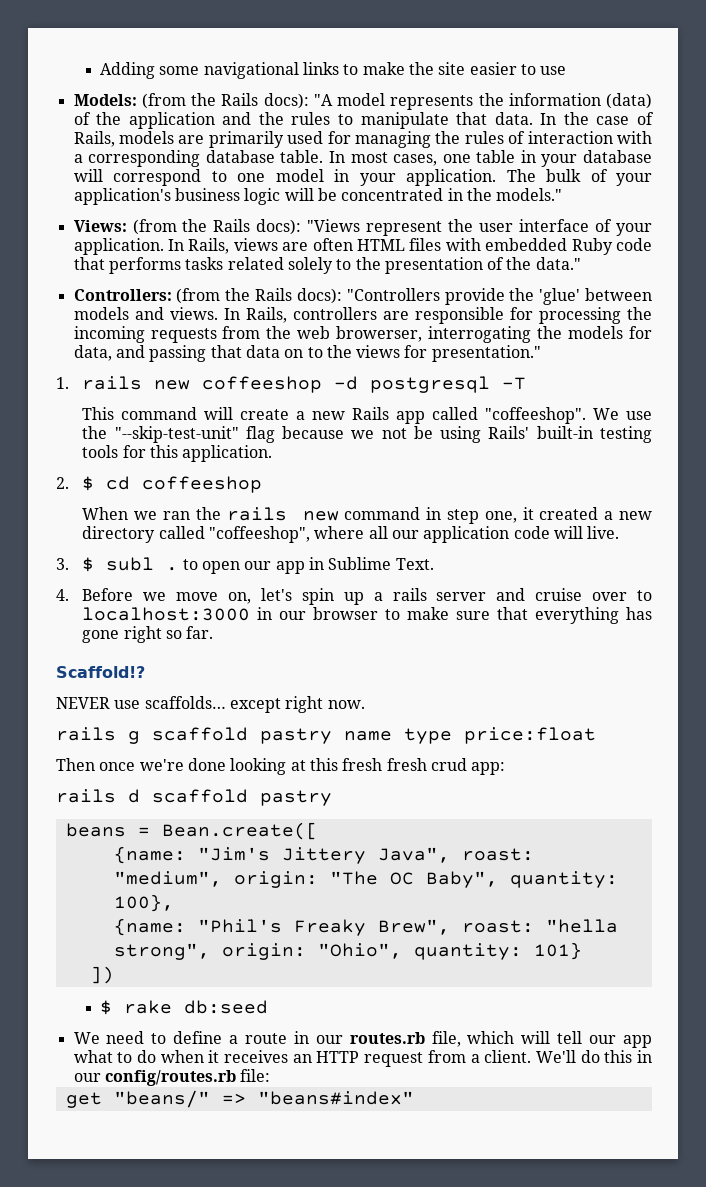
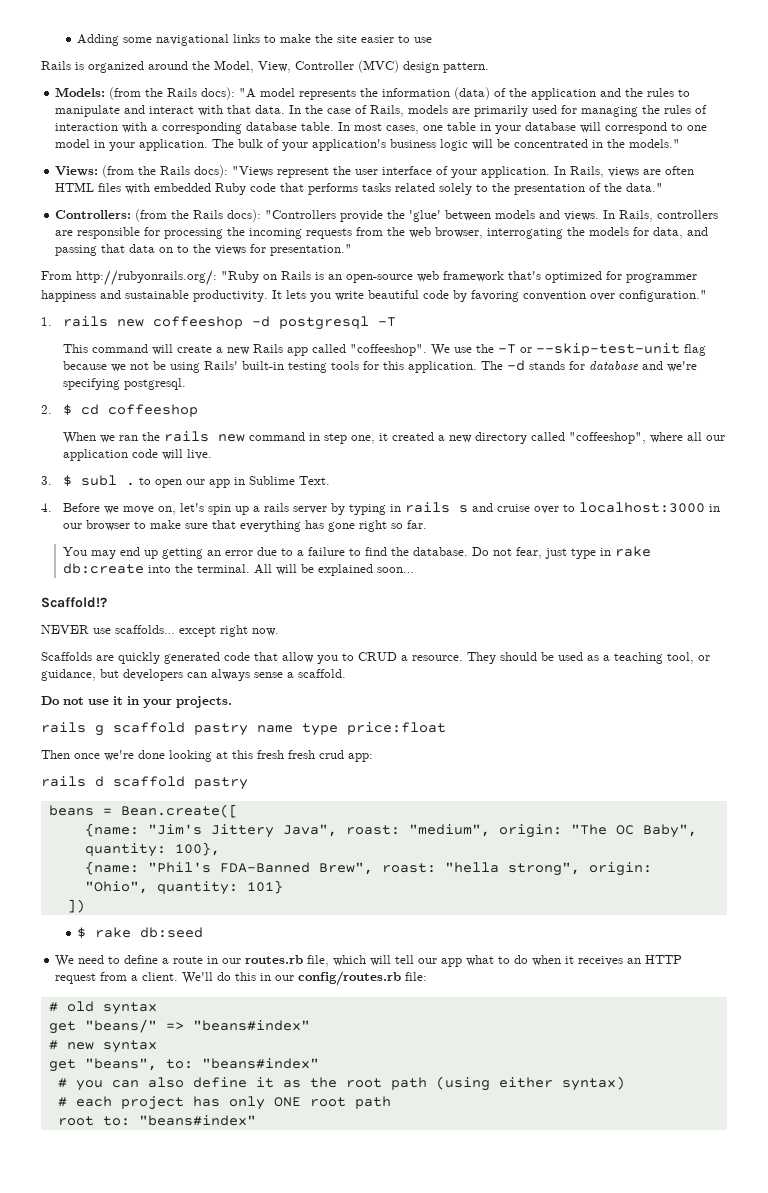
(567, 70) none -> [41,60,489,73] // Rails is organized around the Model, View, Controller (MVC) design pattern.
(449, 120) none -> [124,105,224,116] and interact with
[336,326,423,342] browerser, -> [435,227,484,239] browser,
(541, 353) none -> [41,270,697,286] [41,290,707,302] // From http://rubyonrails.org/: "Ruby on Rails is an open-source web framework that's optimized for programmer happiness and sustainable productivity. It lets you write beautiful code by favoring convention over configuration."
[114,426,239,443] "--skip-test-unit" -> [498,343,681,356] -T or --skip-test-unit
(273, 453) none -> [481,360,698,372] [63,378,187,390] The -d stands for database and we're specifying postgresql.
(487, 596) none -> [331,502,469,515] by typing in rails s
(214, 632) none -> [63,546,652,559] [63,563,415,576] // You may end up getting an error due to a failure to find the database. Do not fear, just type in rake db:create into the terminal. All will be explained soon…
(365, 704) none -> [41,652,710,664] [41,669,346,681] [41,696,232,708] // Scaffolds are quickly generated code that allow you to CRUD a resource. They should be used as a teaching tool, or guidance, but developers can always sense a scaffold. // Do not use it in your projects.
[293,919,366,936] Freaky -> [219,862,310,873] FDA-Banned
(271, 1075) none -> [48,1001,157,1015] // # old syntax
(414, 1098) none -> [48,1040,157,1053] [48,1058,319,1072] [57,1076,625,1091] [57,1096,391,1110] [57,1115,256,1126] // # new syntax // get "beans", to: "beans#index" // # you can also define it as the root path (using either syntax) // # each project has only ONE root path // root to: "beans#index"

